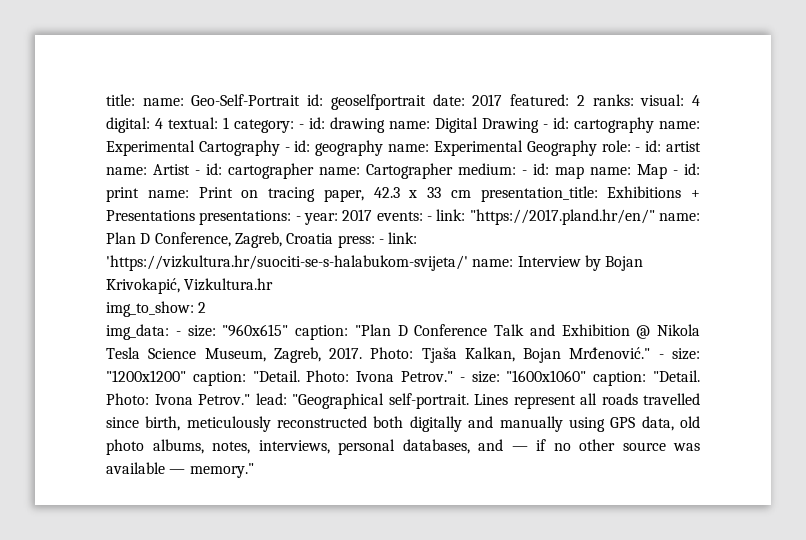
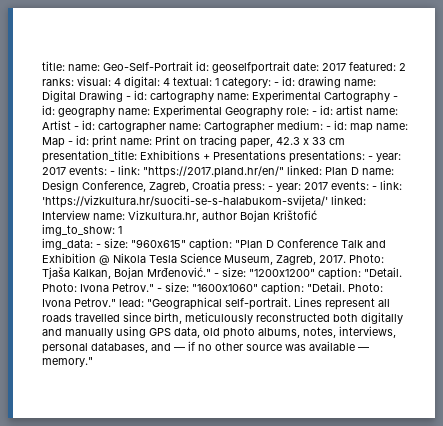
[659,213,700,221] name: -> [287,165,322,175] linked:
(151, 238) none -> [362,168,394,175] [42,180,79,192] name: Design
[388,232,418,244] [106,255,644,271] [106,278,274,294] link: 'https://vizkultura.hr/suociti-se-s-halabukom-svijeta/' name: Interview by Bojan Krivokapić, Vizkultura.hr -> [276,180,402,192] [42,195,366,208] [42,210,317,222] year: 2017 events: - link: 'https://vizkultura.hr/suociti-se-s-halabukom-svijeta/' linked: Interview name: Vizkultura.hr, author Bojan Krištofić
[198,302,207,313] 2 -> [118,226,122,234] 1

